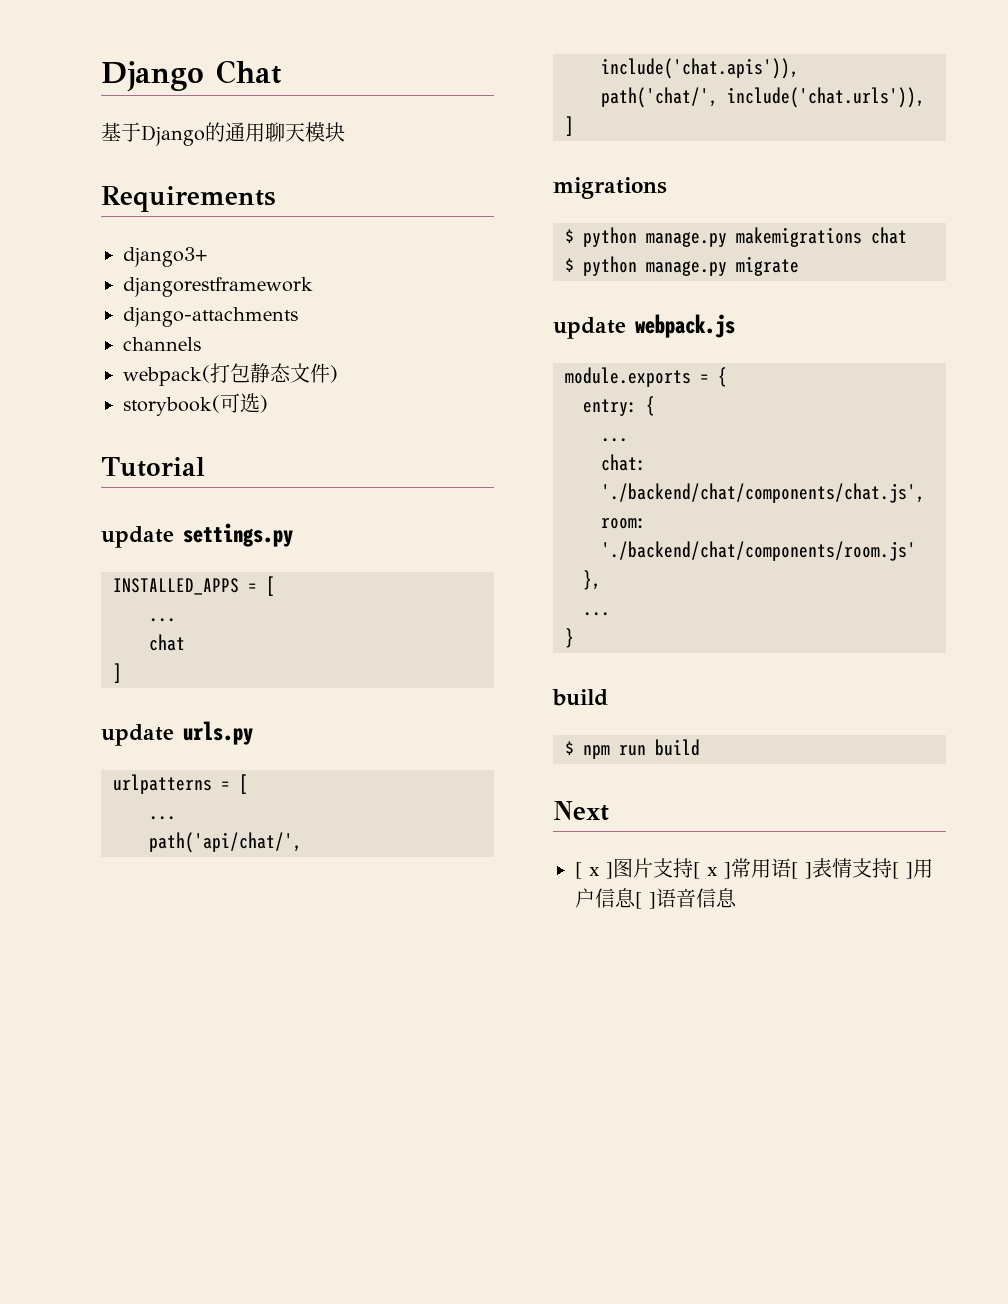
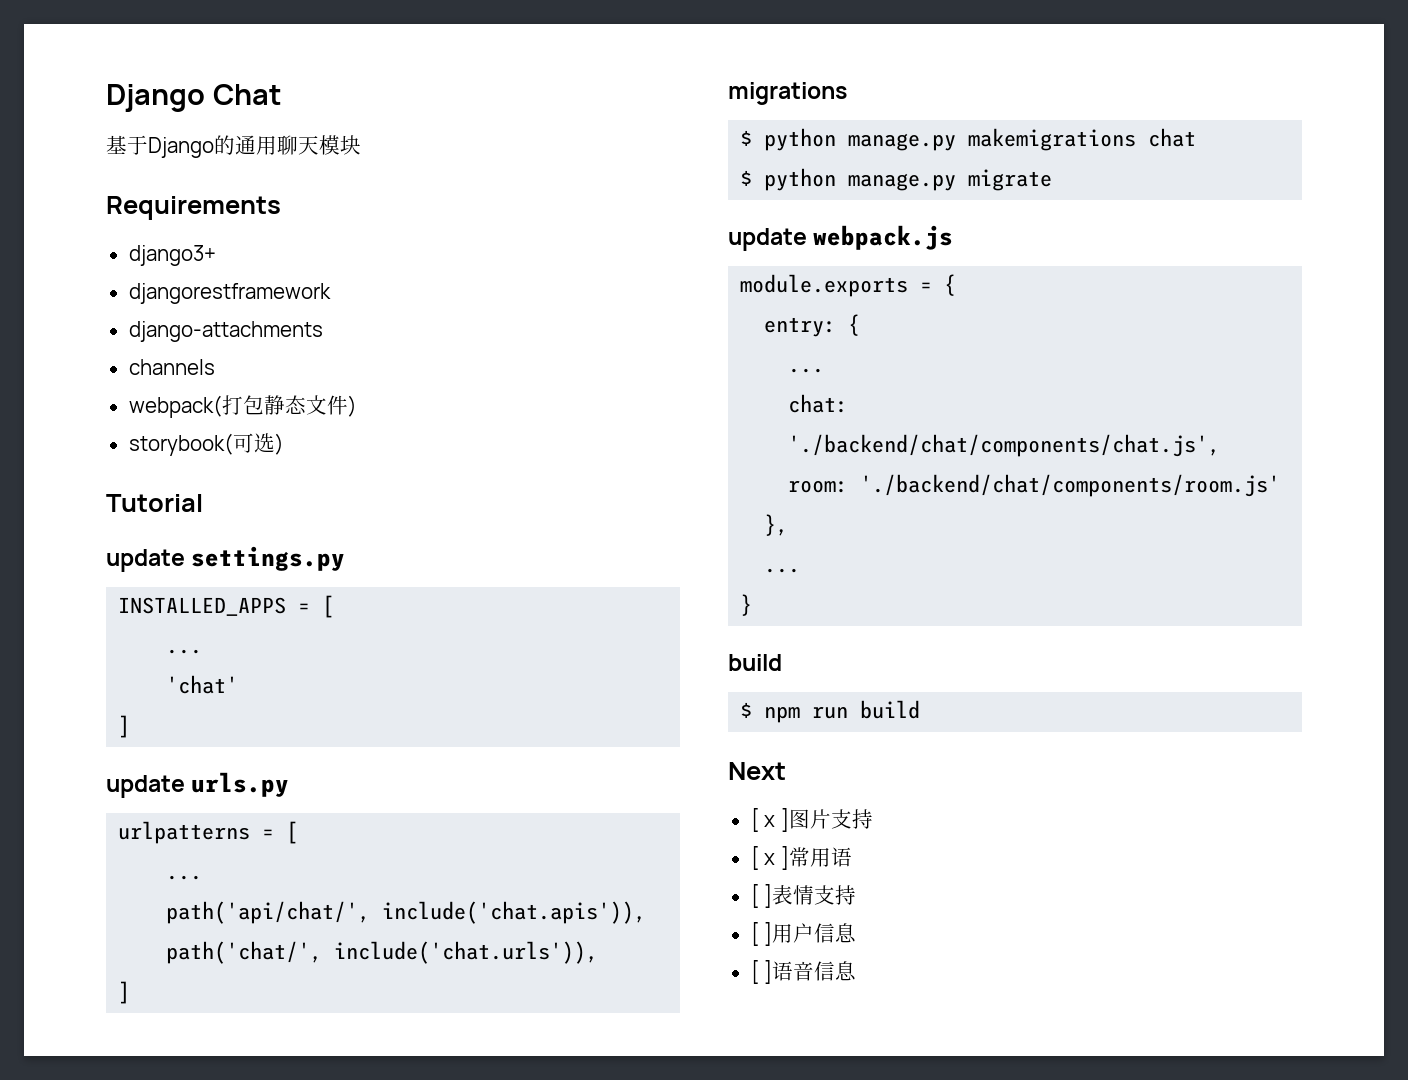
[149,634,185,651] chat -> [166,675,239,694] 'chat'
(693, 868) none -> (873, 819) //
(791, 868) none -> (852, 857) //
(892, 868) none -> (857, 895) //
(636, 898) none -> (857, 933) //

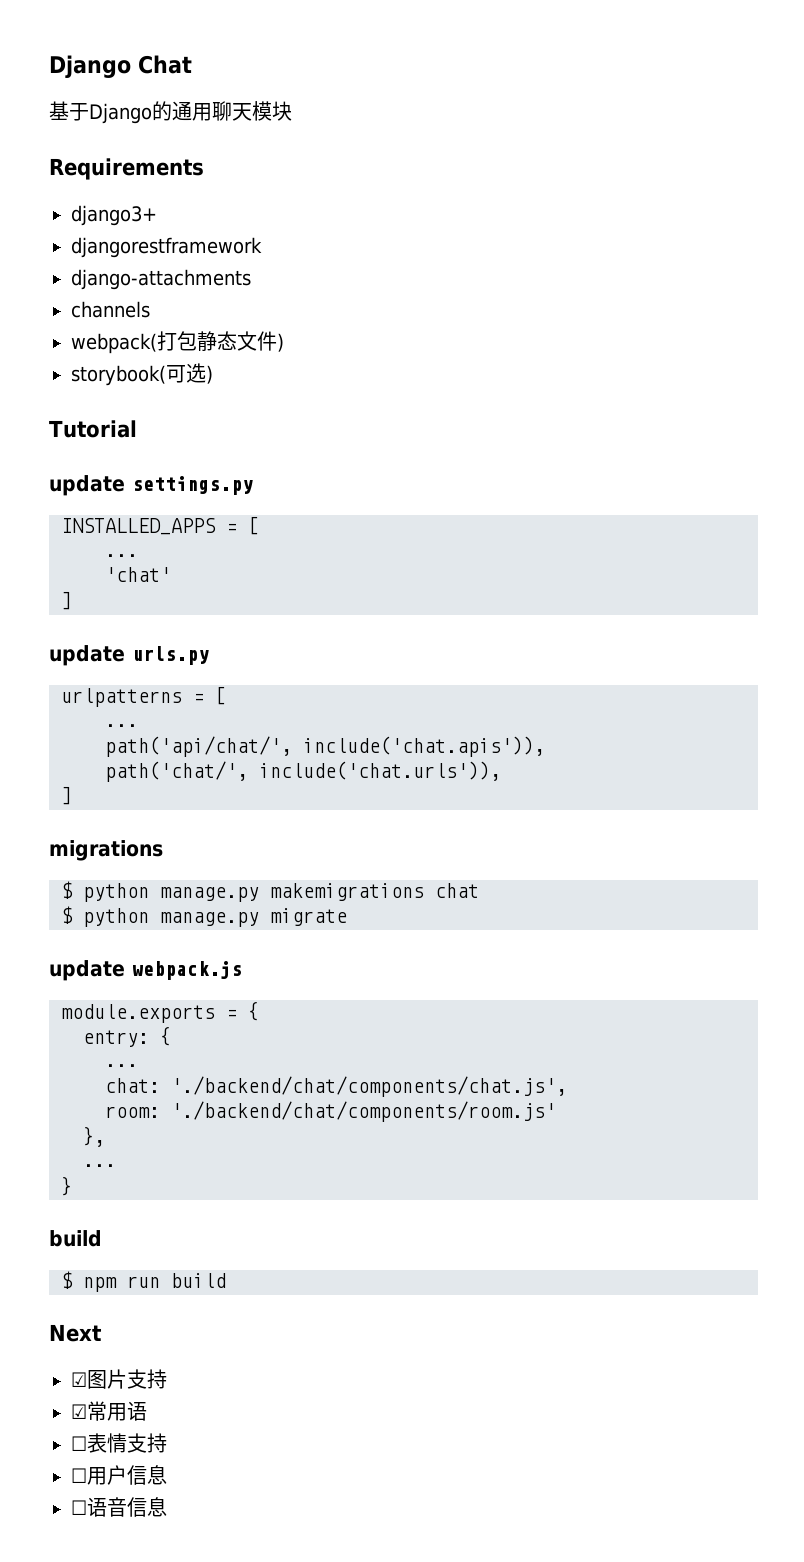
[750,808,789,832] [ x ] -> [71,1372,87,1387] ☑
[750,846,789,870] [ x ] -> [71,1404,87,1419] ☑
[750,884,773,908] [ ] -> [71,1436,87,1451] ☐
[750,922,773,946] [ ] -> [71,1468,87,1483] ☐
[750,960,773,984] [ ] -> [71,1500,87,1515] ☐

